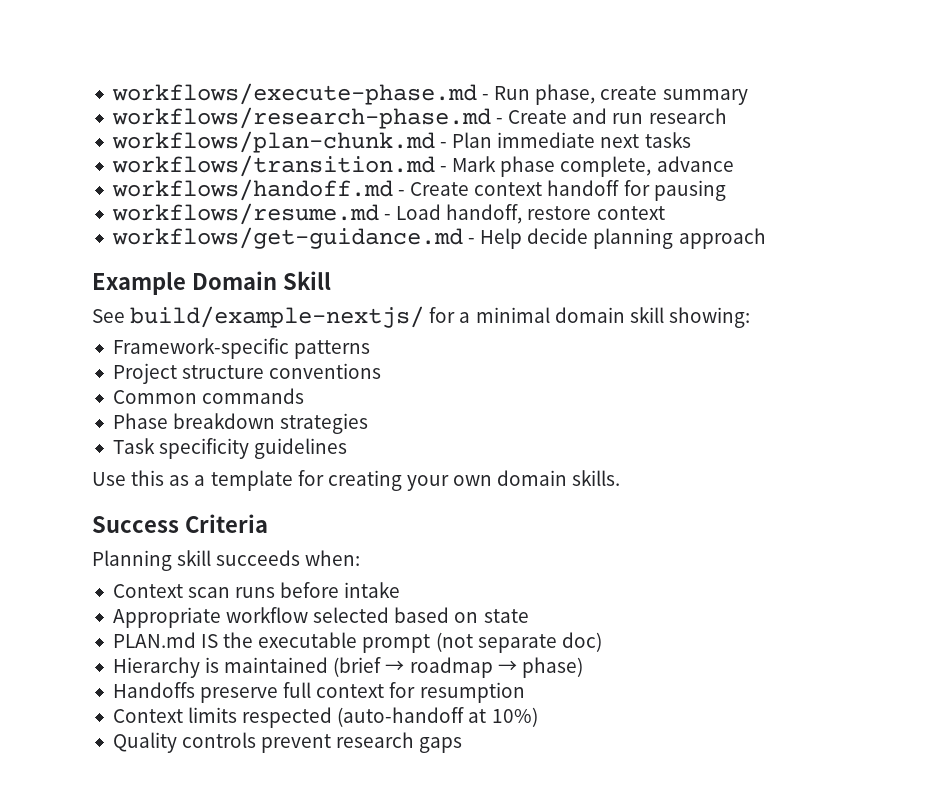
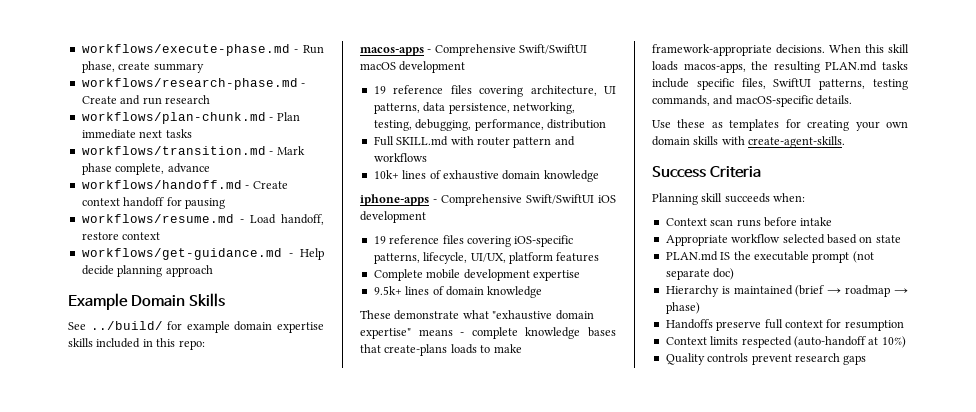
[282,271,331,290] Skill -> [189,293,226,307] Skills
[130,306,750,328] [112,338,371,359] [112,363,382,384] [112,388,305,404] [112,413,369,434] [112,438,348,459] [92,470,293,491] build/example-nextjs/ for a minimal domain skill showing: // Framework-specific patterns // Project structure conventions // Common commands // Phase breakdown strategies // Task specificity guidelines // Use this as a template -> [90,321,324,333] [68,338,205,350] [360,44,588,56] [360,61,466,73] [373,85,616,97] [373,102,575,114] [373,119,606,131] [373,136,575,148] [373,153,427,162] [373,170,599,182] [360,194,616,206] [360,211,426,223] [373,235,574,247] [373,252,600,264] [373,269,580,281] [373,286,543,298] [360,310,594,320] [360,327,616,339] [360,344,522,356] [652,44,909,56] [652,61,908,73] [652,78,908,90] [652,95,853,107] [652,119,780,131] ../build/ for example domain expertise skills included in this repo: // macos-apps - Comprehensive Swift/SwiftUI macOS development // 19 reference files covering architecture, UI patterns, data persistence, networking, testing, debugging, performance, distribution // Full SKILL.md with router pattern and workflows // 10k+ lines of exhaustive domain knowledge // iphone-apps - Comprehensive Swift/SwiftUI iOS development // 19 reference files covering iOS-specific patterns, lifecycle, UI/UX, platform features // Complete mobile development expertise // 9.5k+ lines of domain knowledge // These demonstrate what "exhaustive domain expertise" means - complete knowledge bases that create-plans loads to make framework-appropriate decisions. When this skill loads macos-apps, the resulting PLAN.md tasks include specific files, SwiftUI patterns, testing commands, and macOS-specific details. // Use these as templates
[572,470,621,486] skills. -> [693,136,846,148] skills with create-agent-skills.

